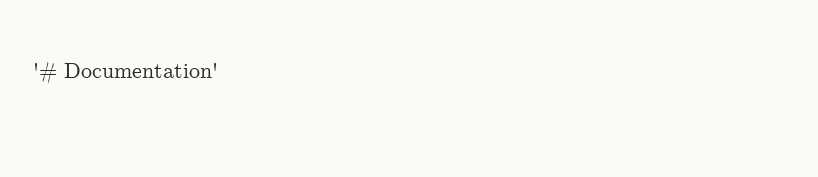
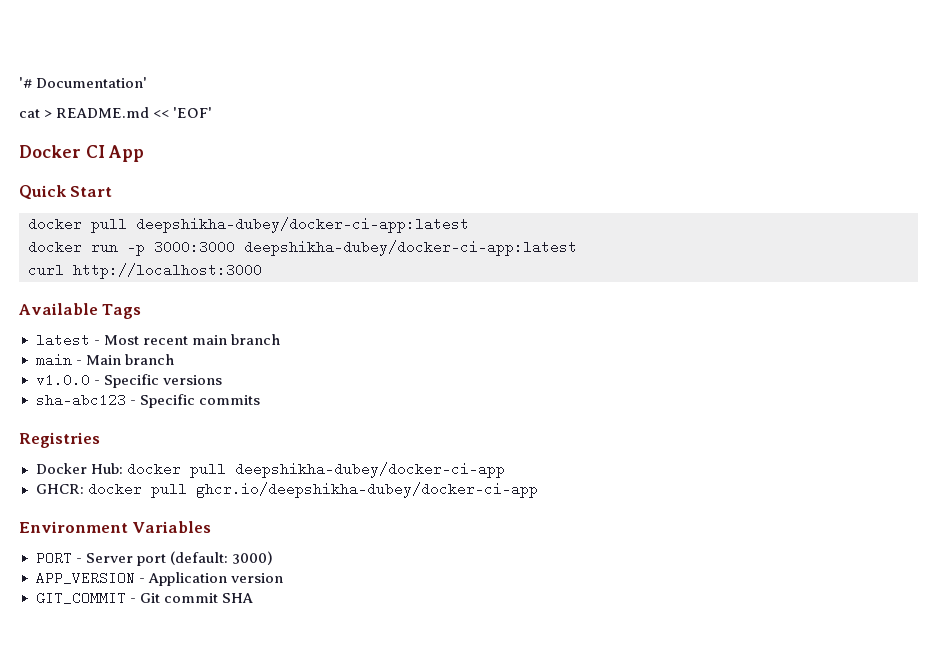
(218, 70) none -> [19,107,213,118] [19,145,145,162] [19,185,113,200] [28,217,469,233] [28,240,577,256] [28,263,262,279] [19,303,142,319] [35,333,280,347] [35,353,174,367] [35,373,222,388] [35,393,260,408] [19,432,100,448] [35,462,505,478] [35,482,538,498] [19,521,212,533] [35,551,273,566] [35,571,283,586] [35,591,253,605] // cat > README.md << 'EOF' // Docker CI App // Quick Start // docker pull deepshikha-dubey/docker-ci-app:latest // docker run -p 3000:3000 deepshikha-dubey/docker-ci-app:latest // curl http://localhost:3000 // Available Tags // latest - Most recent main branch // main - Main branch // v1.0.0 - Specific versions // sha-abc123 - Specific commits // Registries // Docker Hub: docker pull deepshikha-dubey/docker-ci-app // GHCR: docker pull ghcr.io/deepshikha-dubey/docker-ci-app // Environment Variables // PORT - Server port (default: 3000) // APP_VERSION - Application version // GIT_COMMIT - Git commit SHA

